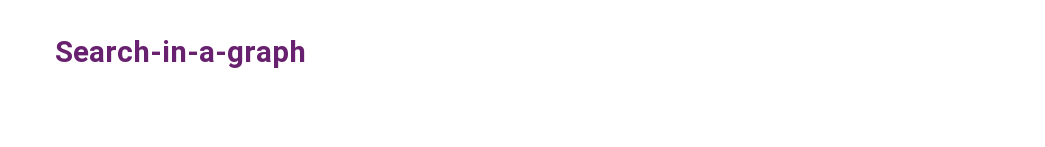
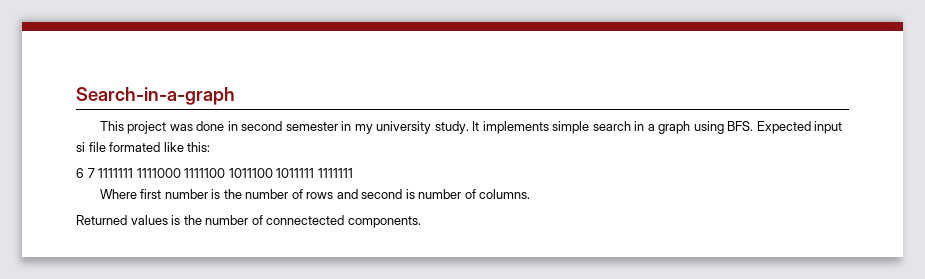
(306, 54) none -> [99,121,843,134] [76,142,211,152] [76,168,353,178] [99,189,531,199] [76,215,421,228] // This project was done in second semester in my university study. It implements simple search in a graph using BFS. Expected input si file formated like this: // 6 7 1111111 1111000 1111100 1011100 1011111 1111111 // Where first number is the number of rows and second is number of columns. // Returned values is the number of connectected components.

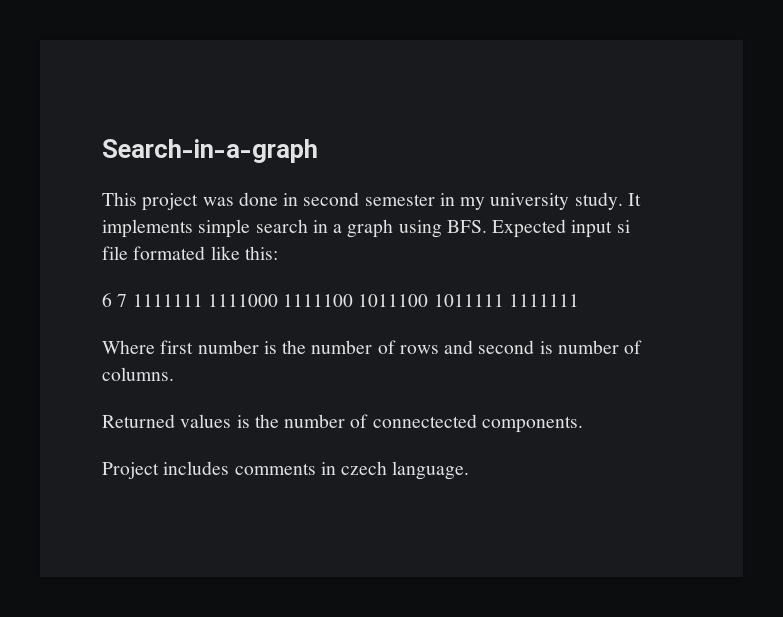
(421, 222) none -> [102,461,470,480] // Project includes comments in czech language.

